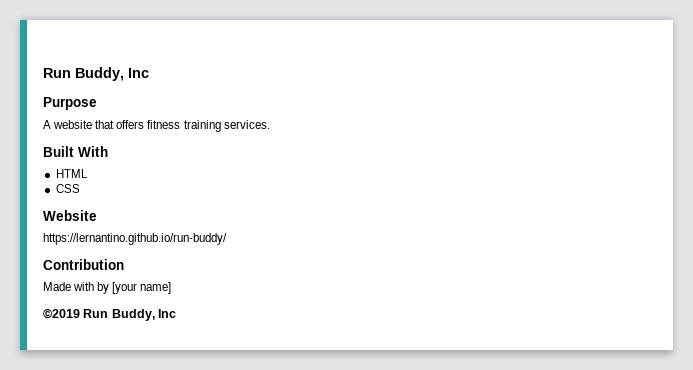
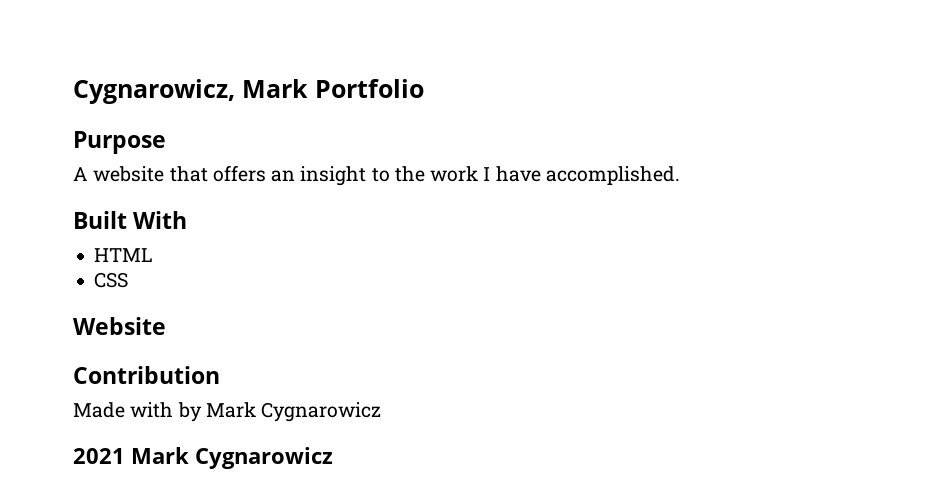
[43,67,149,81] Run Buddy, Inc -> [73,79,424,104] Cygnarowicz, Mark Portfolio
[147,120,270,132] fitness training services. -> [271,166,680,186] an insight to the work I have accomplished.
[43,233,227,245] // https://lernantino.github.io/run-buddy/ -> (166, 326) none
[112,282,172,294] [43,308,177,321] [your name] // ©2019 Run Buddy, Inc -> [205,402,382,422] [73,447,333,469] Mark Cygnarowicz // 2021 Mark Cygnarowicz

